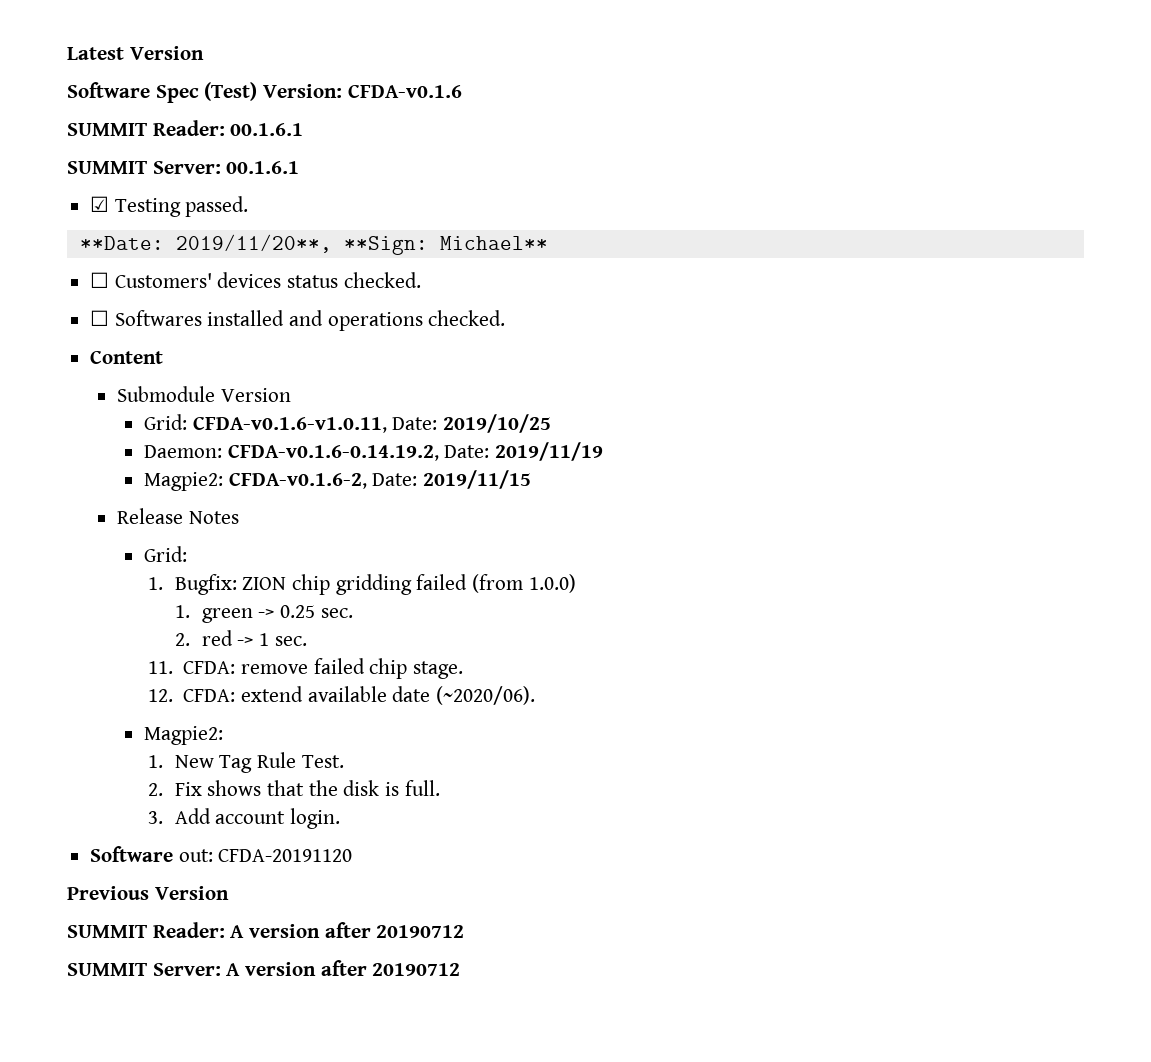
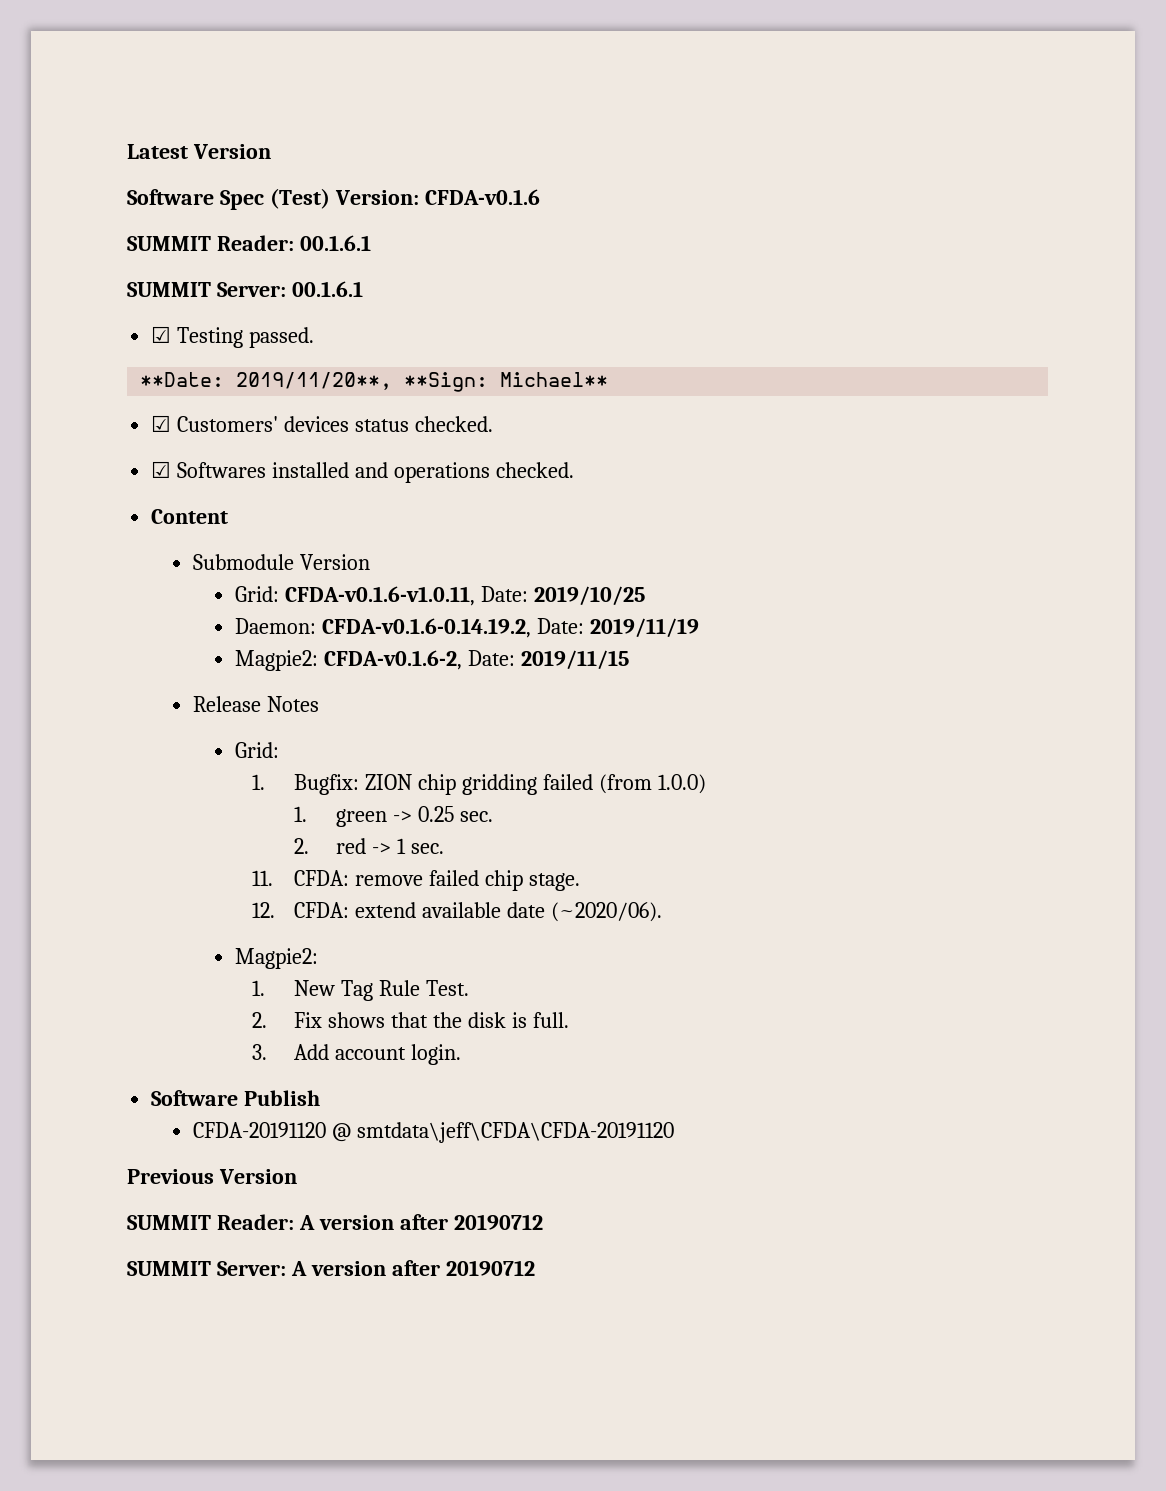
[90,272,110,288] ☐ -> [151,415,172,432] ☑
[90,310,110,326] ☐ -> [151,461,172,478] ☑
[178,849,213,862] out: -> [244,1090,321,1106] Publish //
(353, 855) none -> [331,1122,674,1143] @ smtdata\jeff\CFDA\CFDA-20191120

